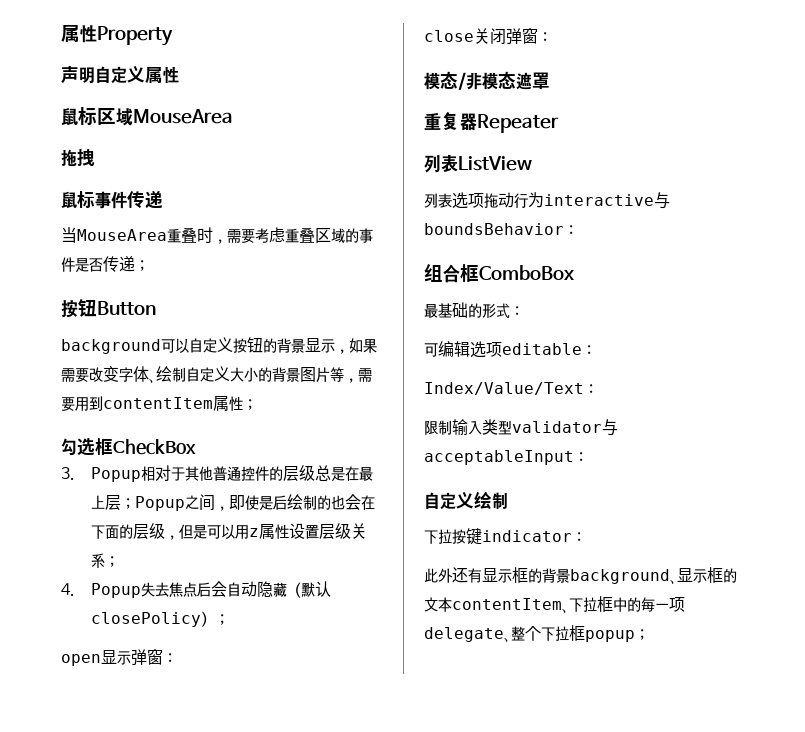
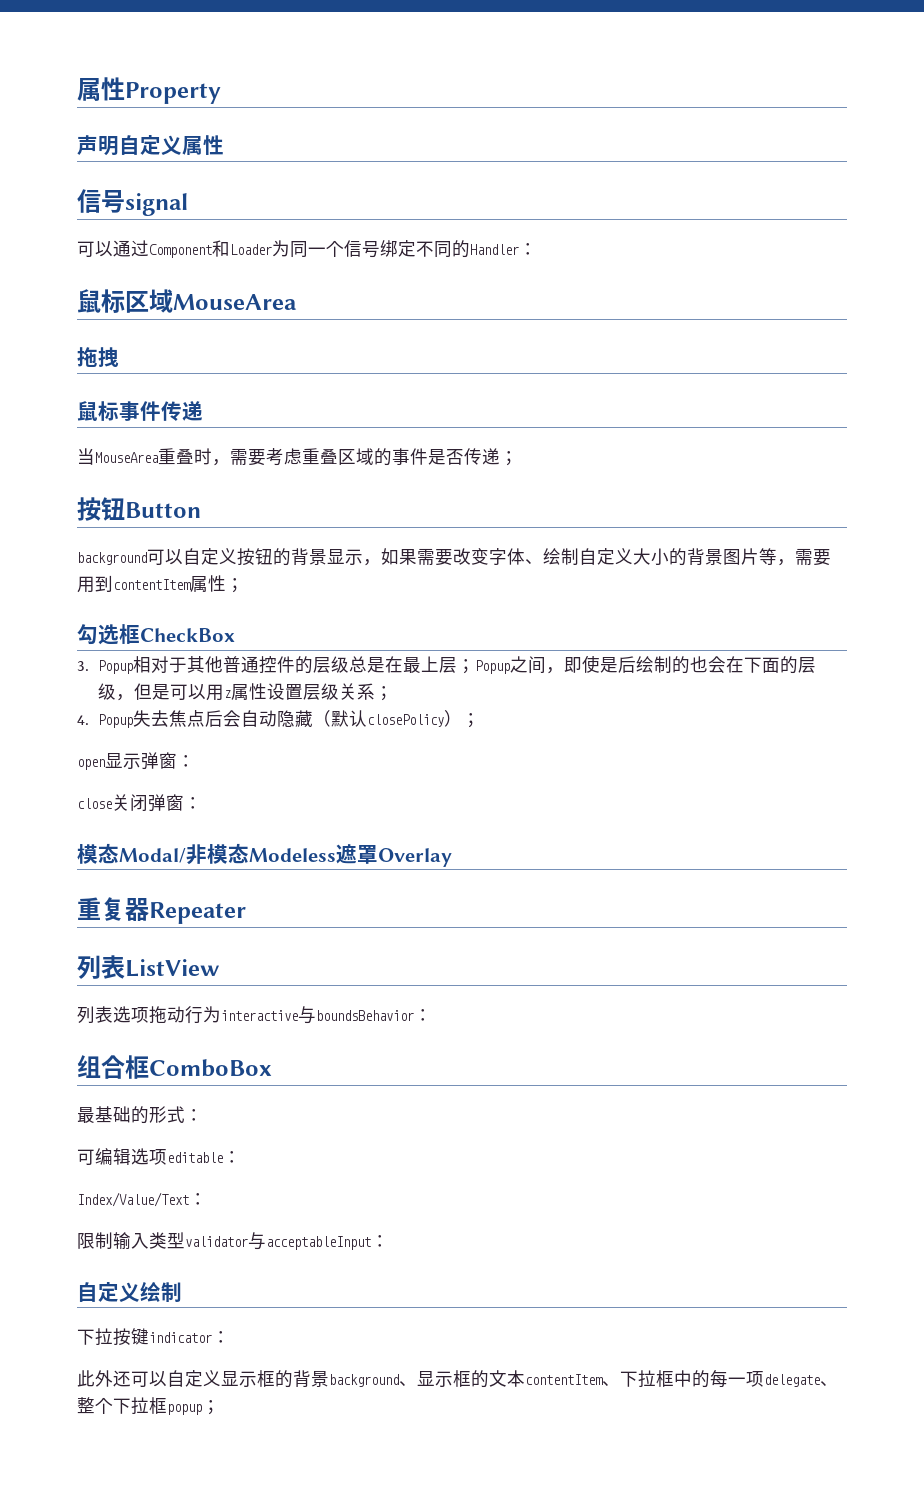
(179, 75) none -> [77,189,188,216] [77,240,537,258] // 信号signal // 可以通过Component和Loader为同一个信号绑定不同的Handler：
[458,71,516,90] /非模态 -> [119,843,336,865] Modal/非模态Modeless
(550, 80) none -> [378,848,452,867] Overlay
[468,568,482,583] 有 -> [131,1370,221,1387] 可以自定义

